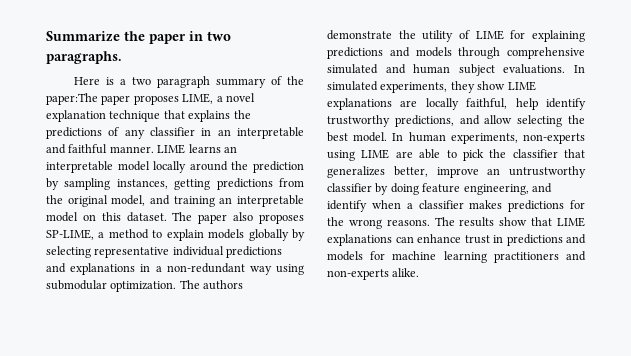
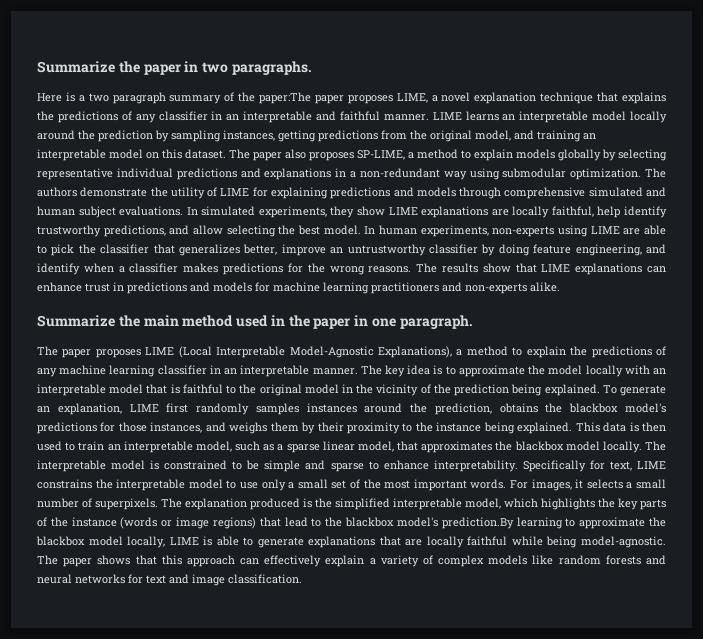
(420, 272) none -> [37,315,473,329] [37,346,667,358] [37,365,666,377] [37,384,666,396] [37,403,666,415] [37,422,667,434] [37,441,666,453] [37,460,667,472] [37,479,667,491] [37,498,666,510] [37,517,667,529] [36,536,667,548] [37,555,666,567] [37,574,302,586] // Summarize the main method used in the paper in one paragraph. // The paper proposes LIME (Local Interpretable Model-Agnostic Explanations), a method to explain the predictions of any machine learning classifier in an interpretable manner. The key idea is to approximate the model locally with an interpretable model that is faithful to the original model in the vicinity of the prediction being explained. To generate an explanation, LIME first randomly samples instances around the prediction, obtains the blackbox model's predictions for those instances, and weighs them by their proximity to the instance being explained. This data is then used to train an interpretable model, such as a sparse linear model, that approximates the blackbox model locally. The interpretable model is constrained to be simple and sparse to enhance interpretability. Specifically for text, LIME constrains the interpretable model to use only a small set of the most important words. For images, it selects a small number of superpixels. The explanation produced is the simplified interpretable model, which highlights the key parts of the instance (words or image regions) that lead to the blackbox model's prediction.By learning to approximate the blackbox model locally, LIME is able to generate explanations that are locally faithful while being model-agnostic. The paper shows that this approach can effectively explain a variety of complex models like random forests and neural networks for text and image classification.

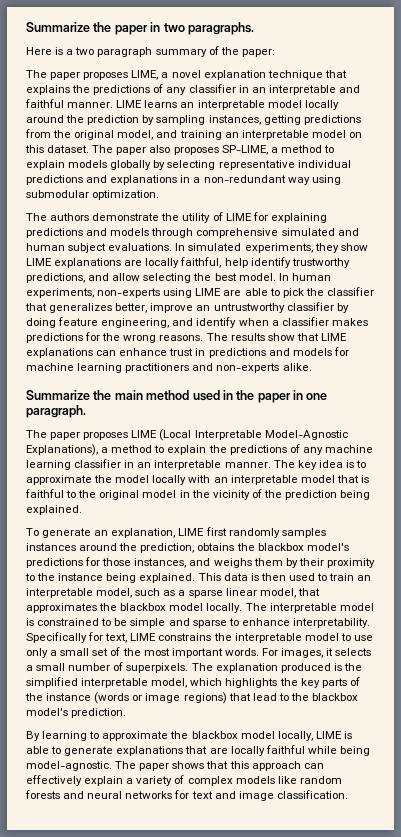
[259,92,312,104] paper:The -> [241,49,275,57] [26,70,47,78] paper: // The
(642, 174) none -> (160, 195) //
(600, 390) none -> (82, 510) //
[441,517,514,529] prediction.By -> [71,708,127,718] [26,731,40,741] prediction. // By

